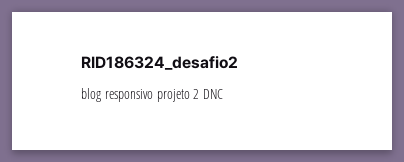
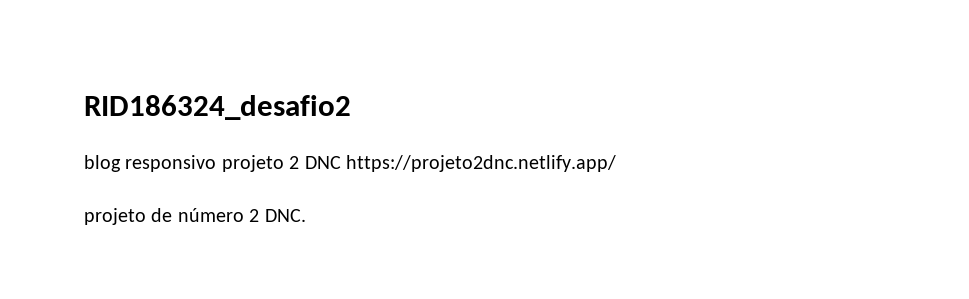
(224, 94) none -> [346,155,616,172] [84,208,306,225] https://projeto2dnc.netlify.app/ // projeto de número 2 DNC.

